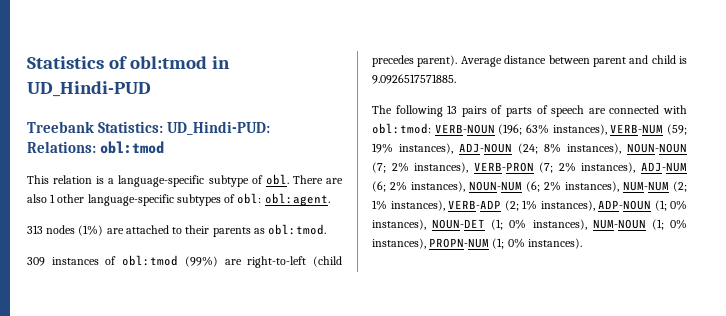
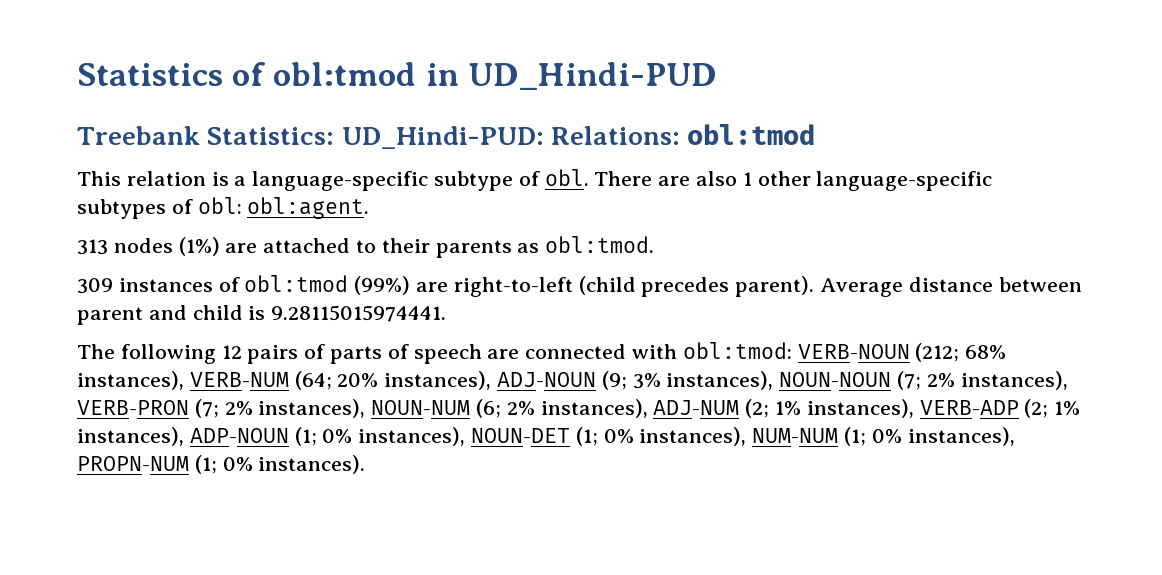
[372,74,456,84] 9.0926517571885. -> [271,305,447,322] 9.28115015974441.
[447,105,458,114] 13 -> [221,345,242,359] 12
[498,124,687,135] [372,143,561,154] (196; 63% instances), VERB-NUM (59; 19% instances), ADJ-NOUN (24; 8% -> [915,343,1007,362] [77,371,661,390] (212; 68% instances), VERB-NUM (64; 20% instances), ADJ-NOUN (9; 3%
[641,162,687,172] [372,181,465,192] ADJ-NUM (6; 2% instances), -> (366, 408) none
[623,181,669,191] NUM-NUM -> [653,400,740,415] ADJ-NUM
[592,219,646,229] NUM-NOUN -> [752,428,839,443] NUM-NUM

